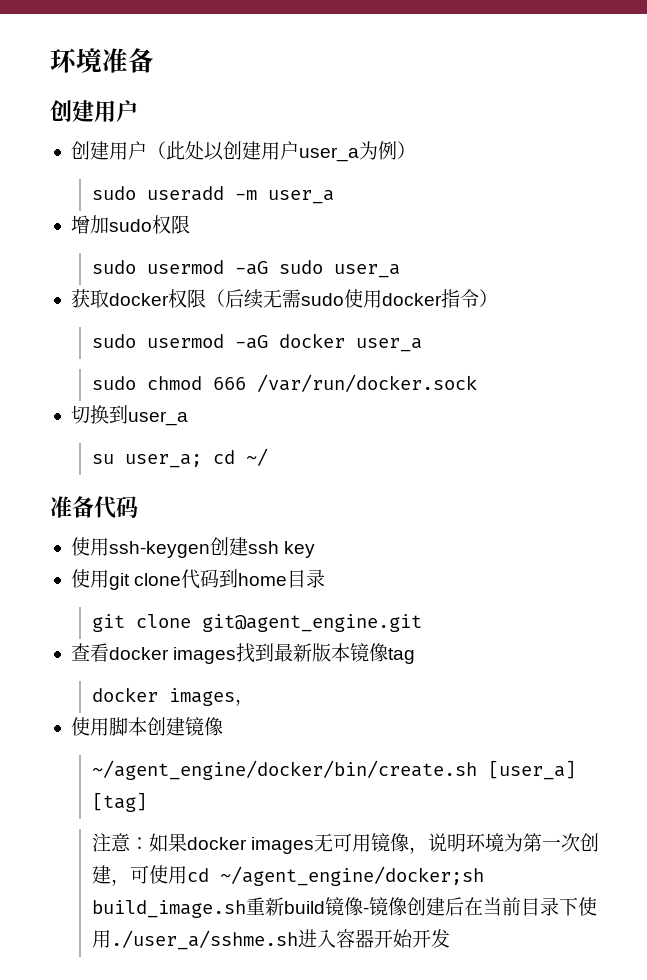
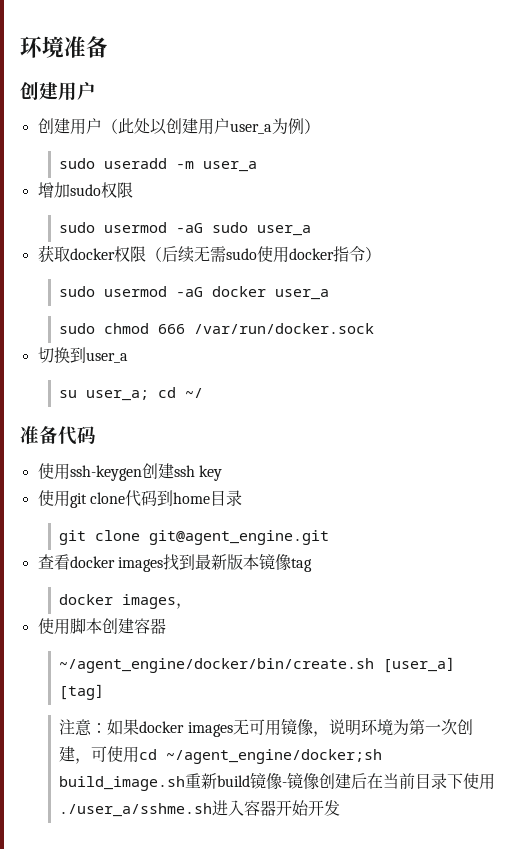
[184,717,223,736] 镜像 -> [133,618,166,634] 容器

